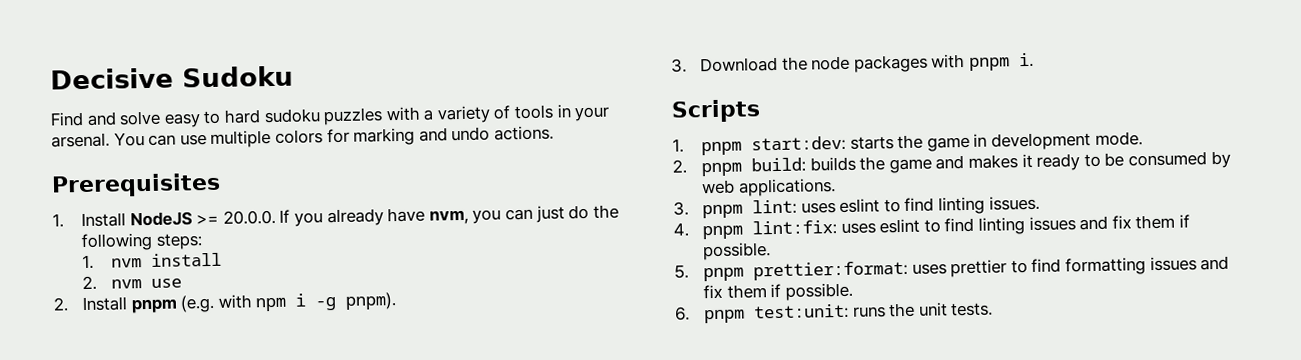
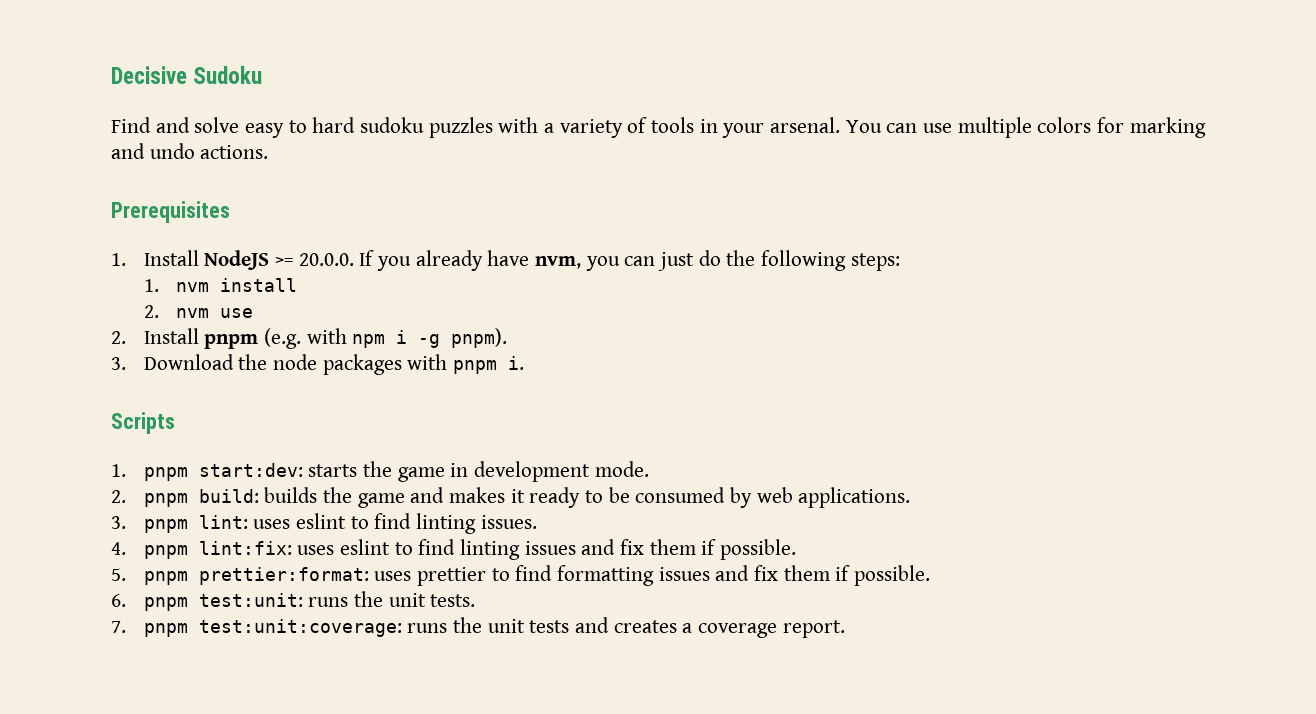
(994, 309) none -> [111,617,845,638] // 7. pnpm test:unit:coverage: runs the unit tests and creates a coverage report.

